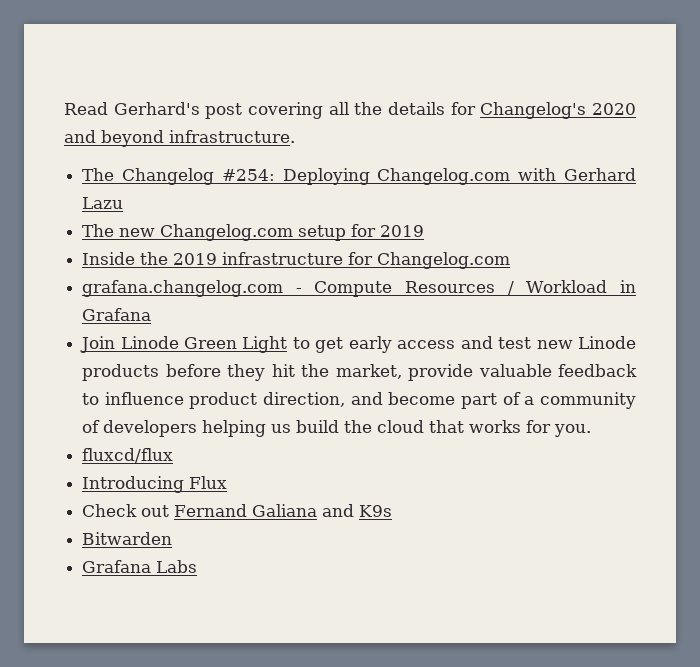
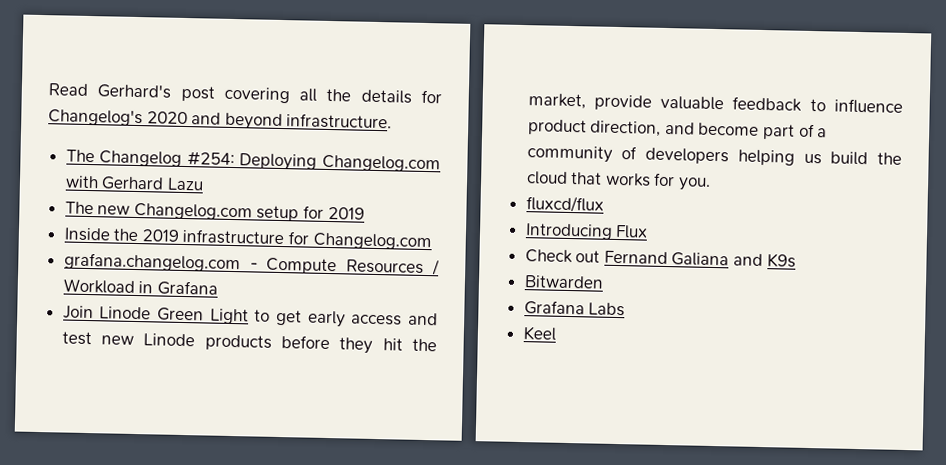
(198, 566) none -> [522,326,557,341] // Keel

